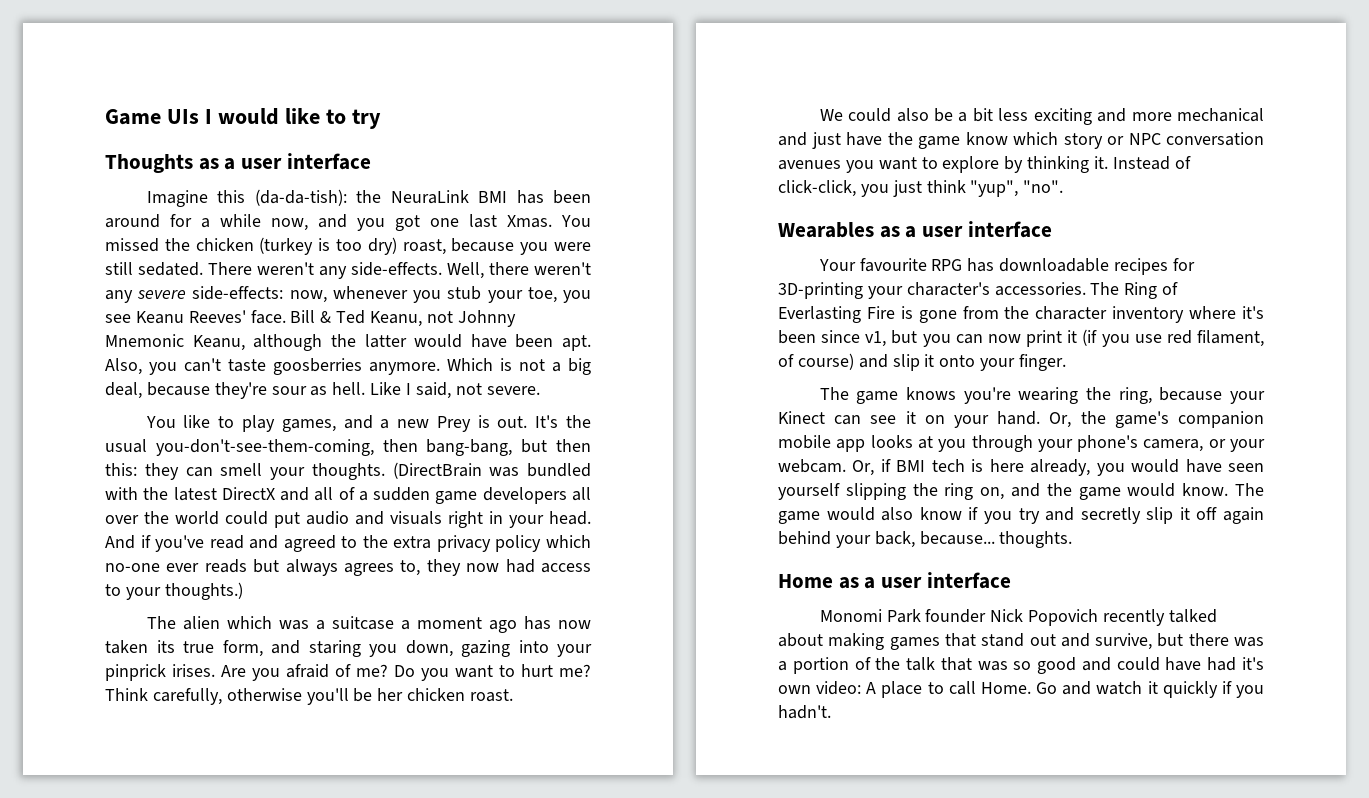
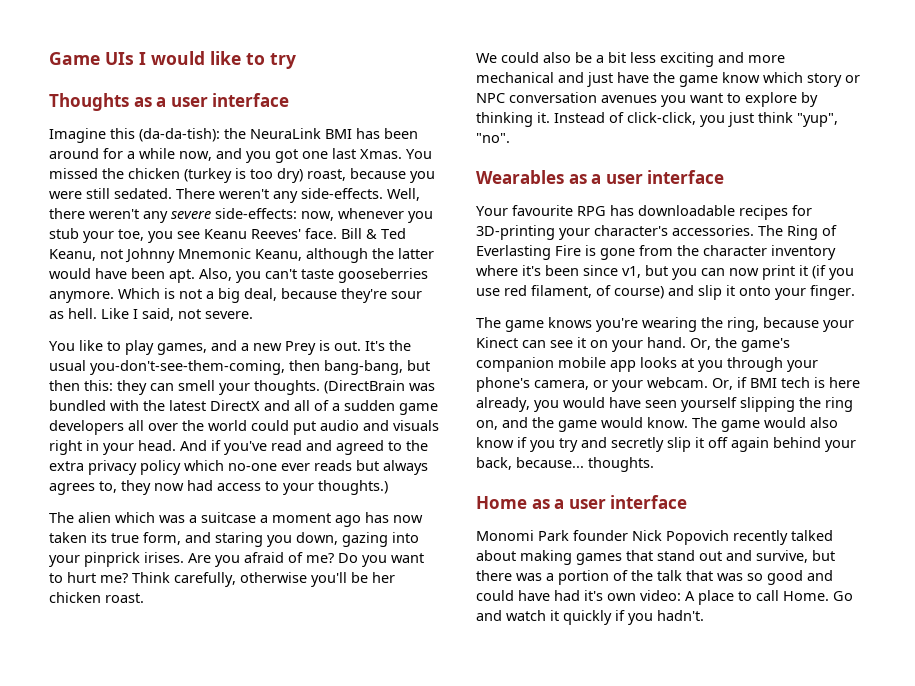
[273,358,362,375] goosberries -> [338,268,428,283] gooseberries

